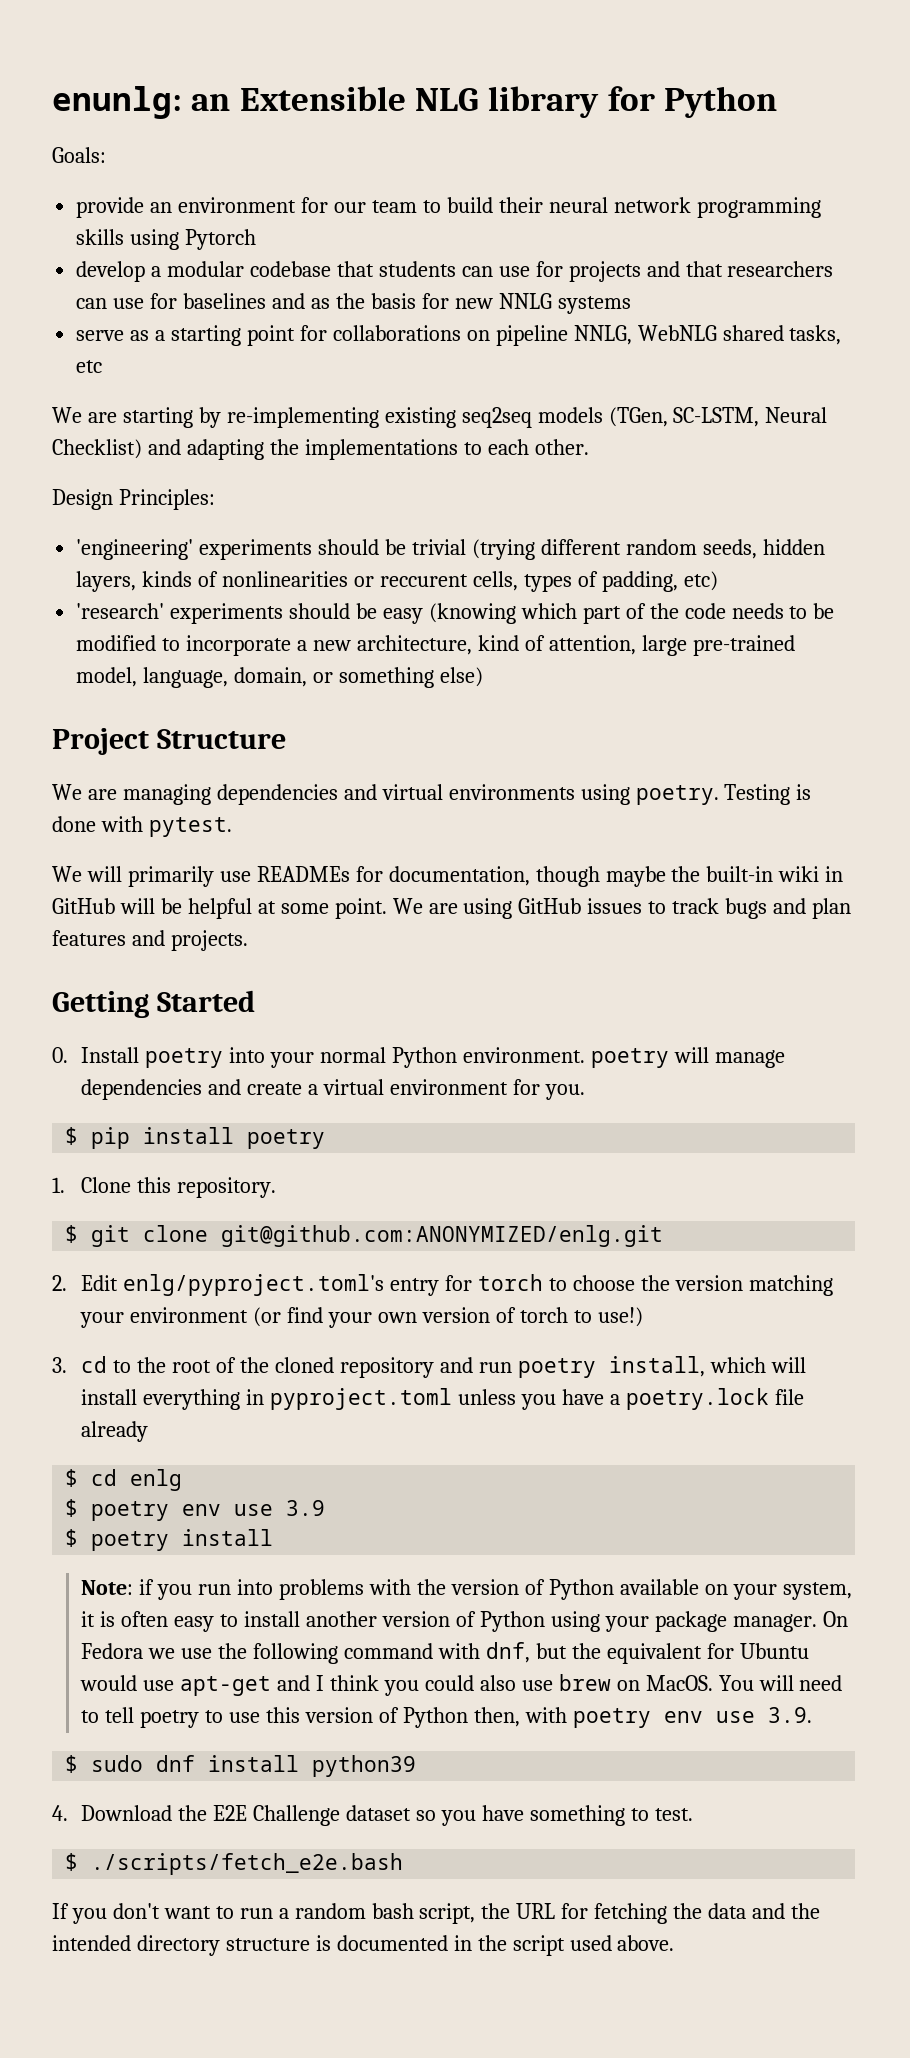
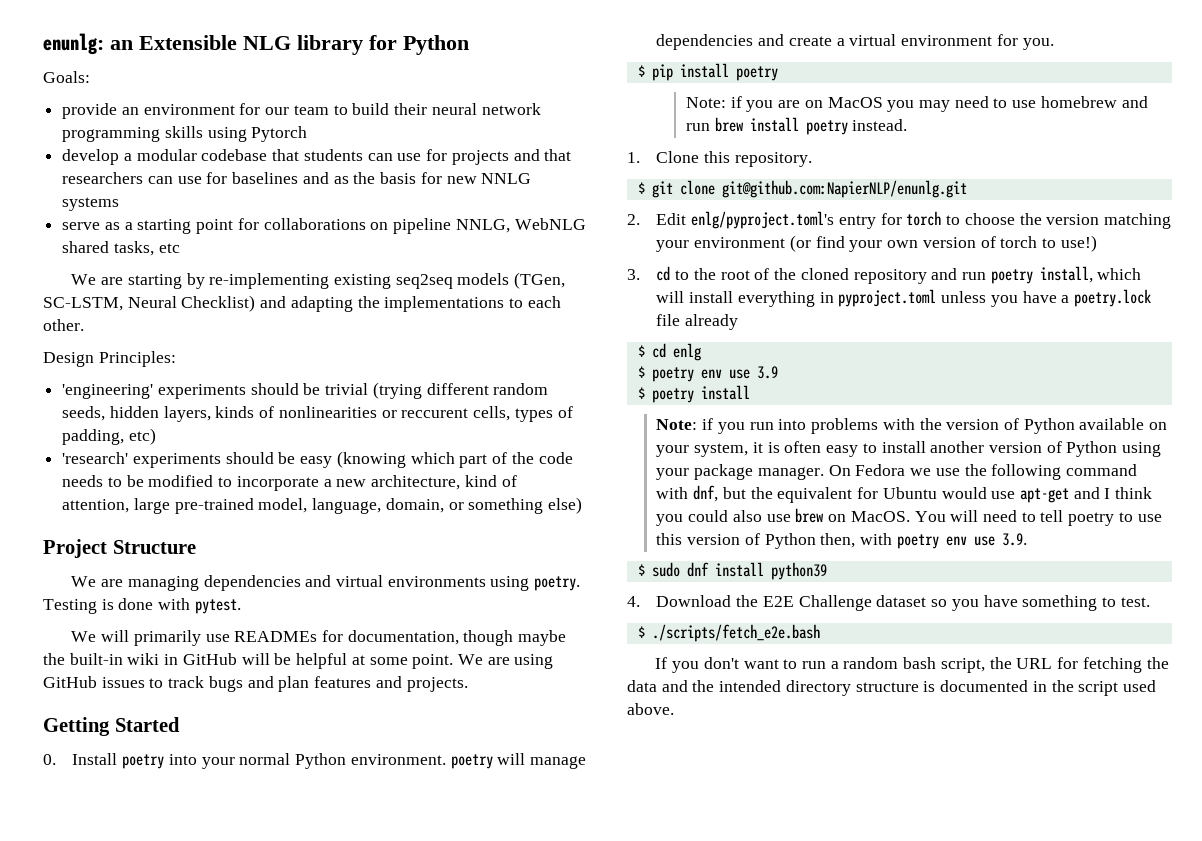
(326, 1139) none -> [685,96,1148,112] [685,117,908,135] // Note: if you are on MacOS you may need to use homebrew and run brew install poetry instead.
[221,1225,664,1247] git@github.com:ANONYMIZED/enlg.git -> [721,180,967,198] git@github.com:NapierNLP/enunlg.git

